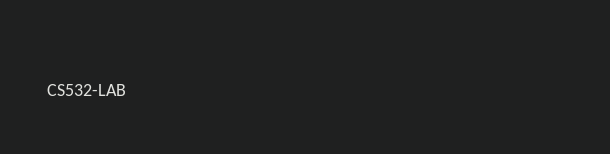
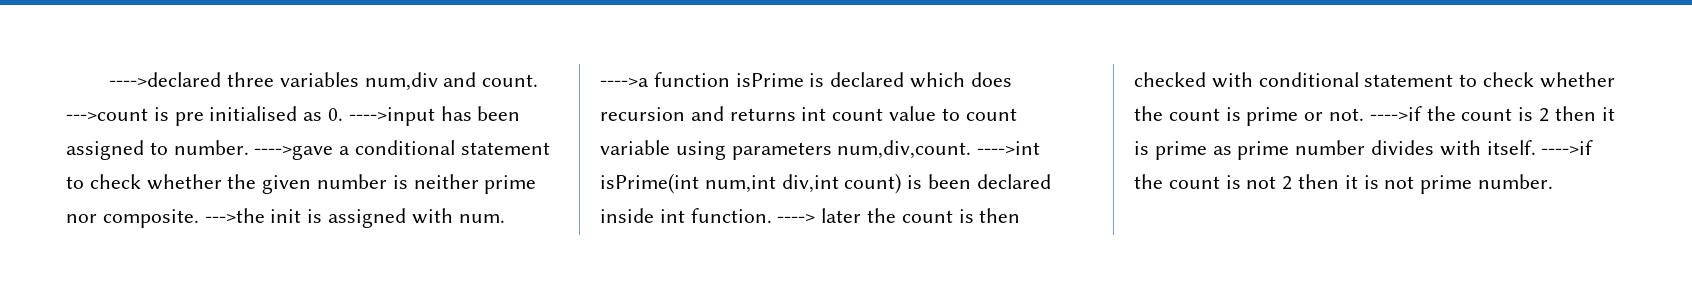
[47,84,126,96] CS532-LAB -> [109,72,539,91] [66,106,521,126] [66,140,550,160] [66,174,537,194] [66,208,505,228] [600,72,1012,88] [600,106,1017,121] [600,140,1041,160] [600,173,1051,194] [600,208,1021,223] [1134,72,1615,88] [1134,106,1615,126] [1134,140,1594,160] [1134,174,1554,194] ---->declared three variables num,div and count. --->count is pre initialised as 0. ---->input has been assigned to number. ---->gave a conditional statement to check whether the given number is neither prime nor composite. --->the init is assigned with num. ---->a function isPrime is declared which does recursion and returns int count value to count variable using parameters num,div,count. ---->int isPrime(int num,int div,int count) is been declared inside int function. ----> later the count is then checked with conditional statement to check whether the count is prime or not. ---->if the count is 2 then it is prime as prime number divides with itself. ---->if the count is not 2 then it is not prime number.

